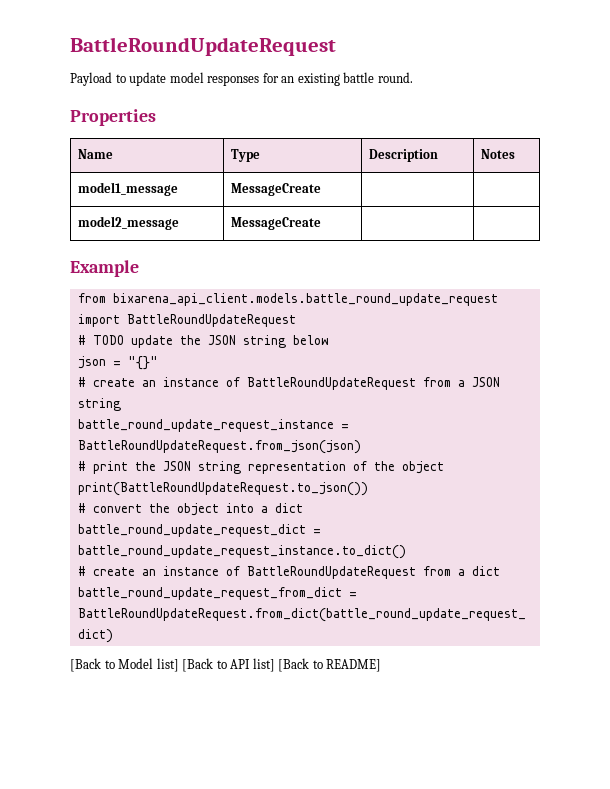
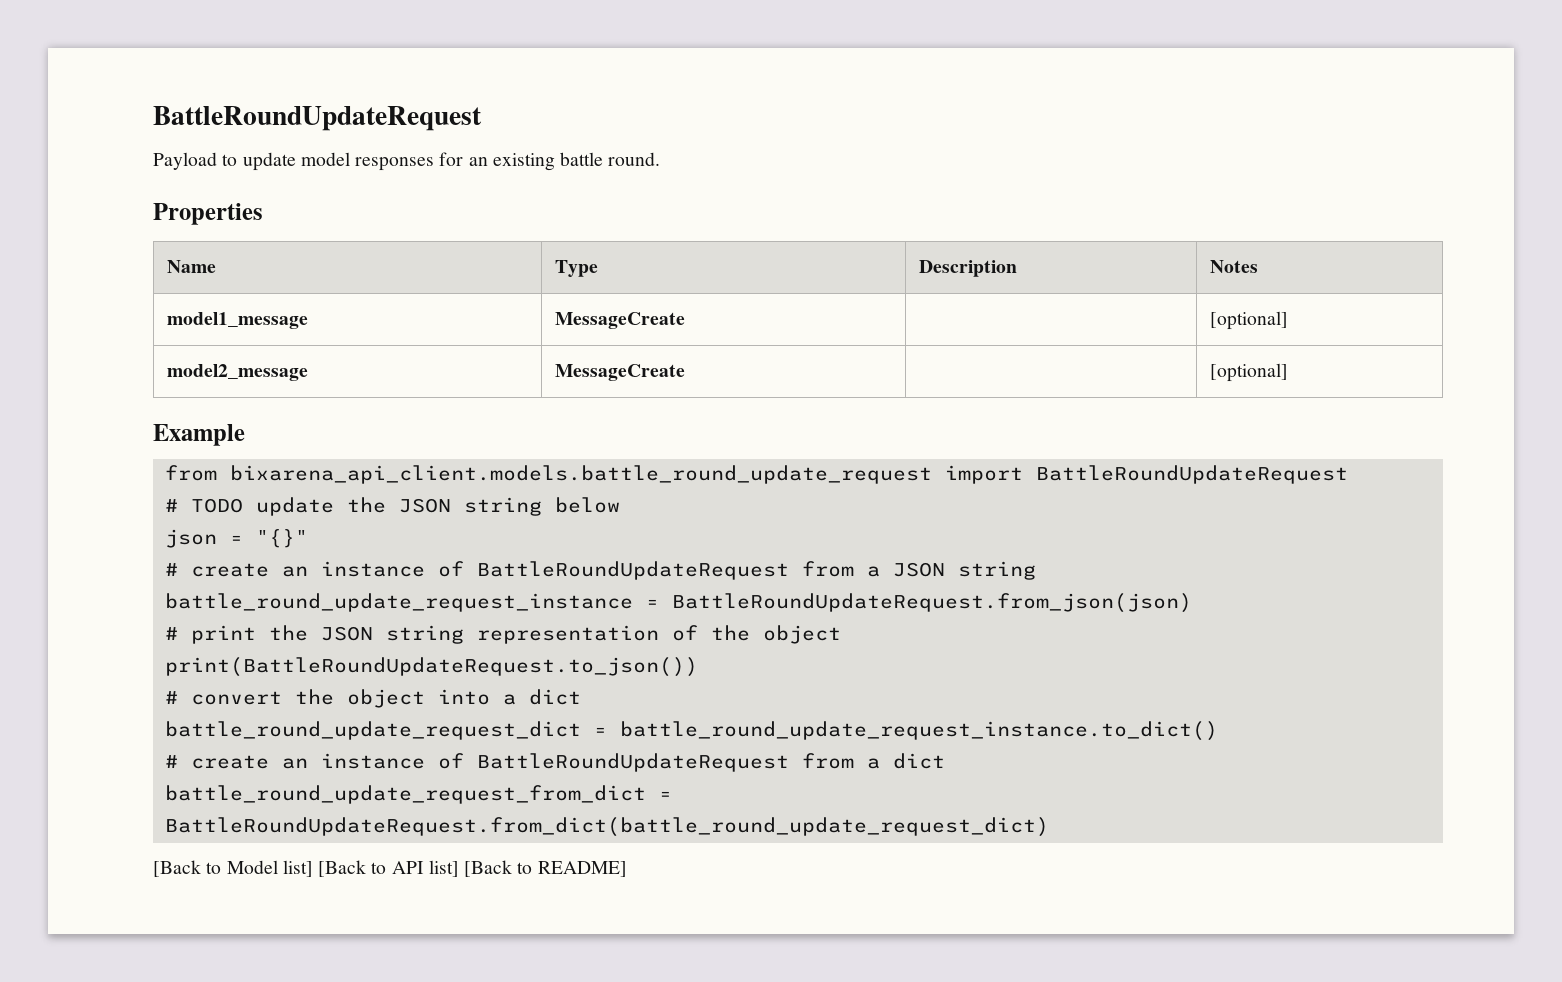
(321, 189) none -> [1210,311,1289,330] [optional]
(321, 223) none -> [1210,363,1289,382] [optional]

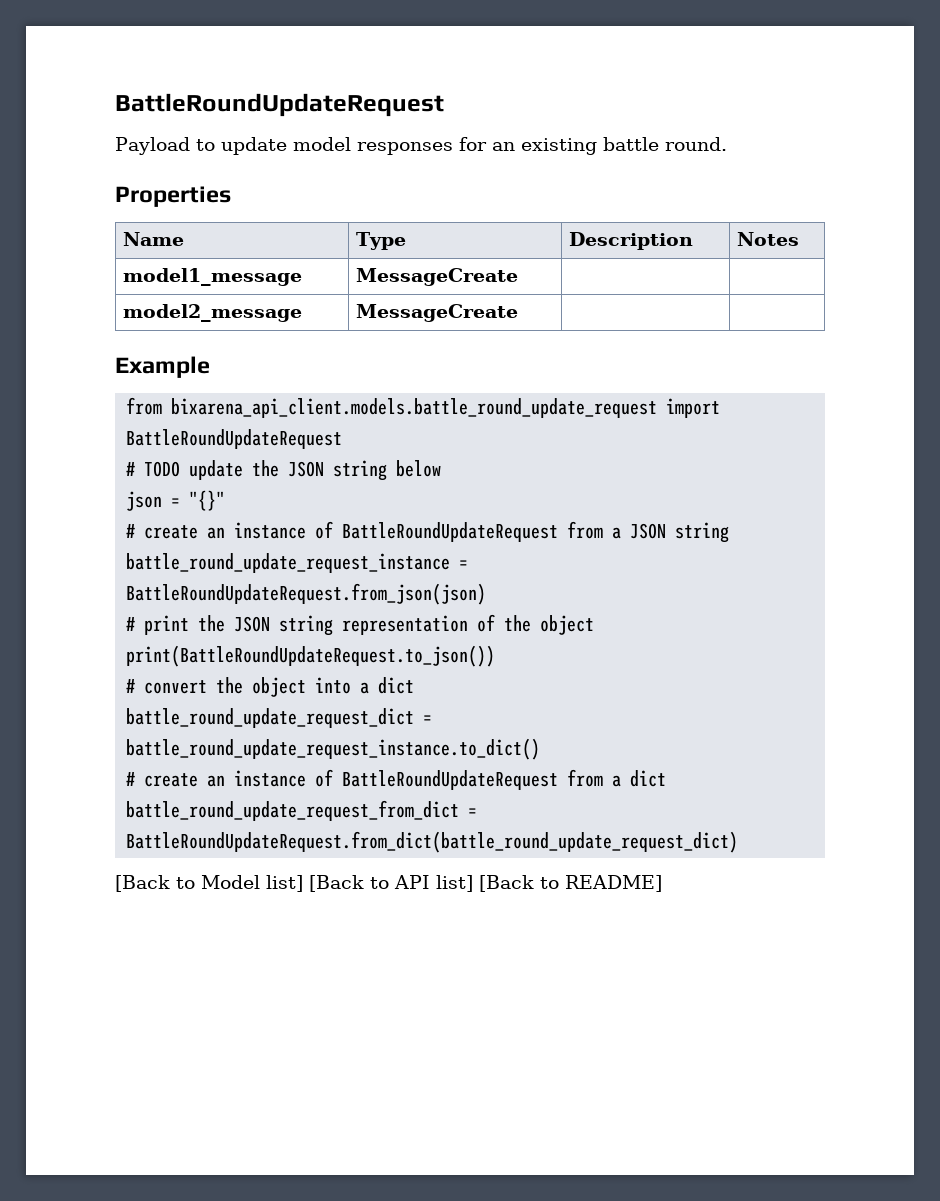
[1210,311,1289,330] [optional] -> (519, 277) none
[1210,363,1289,382] [optional] -> (519, 313) none

